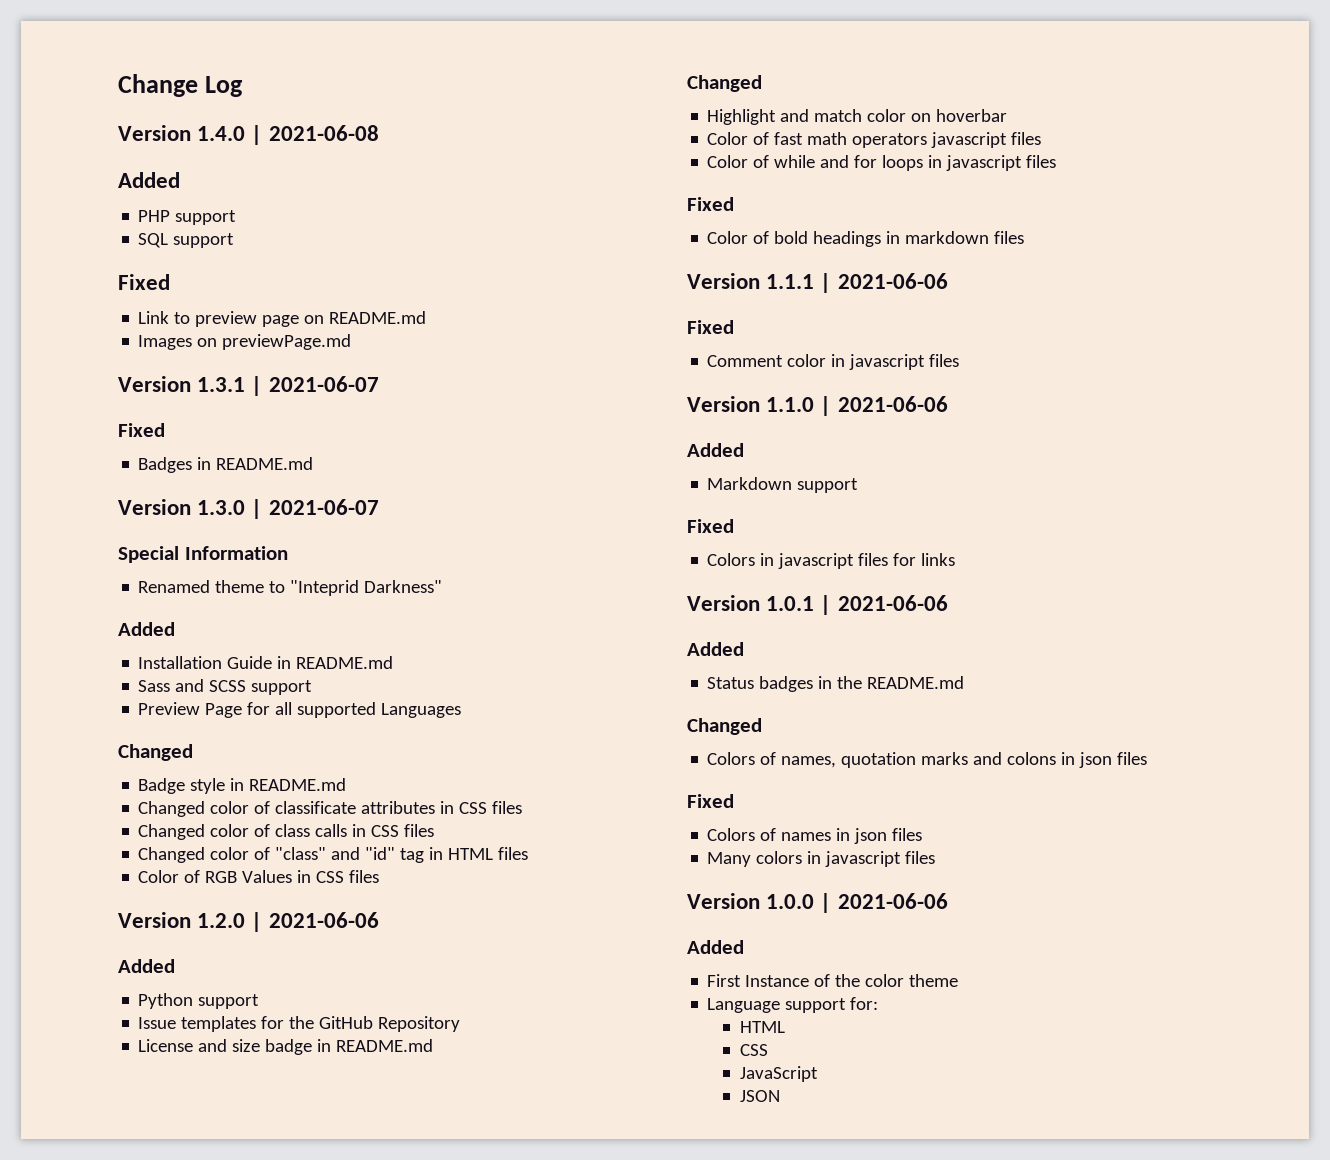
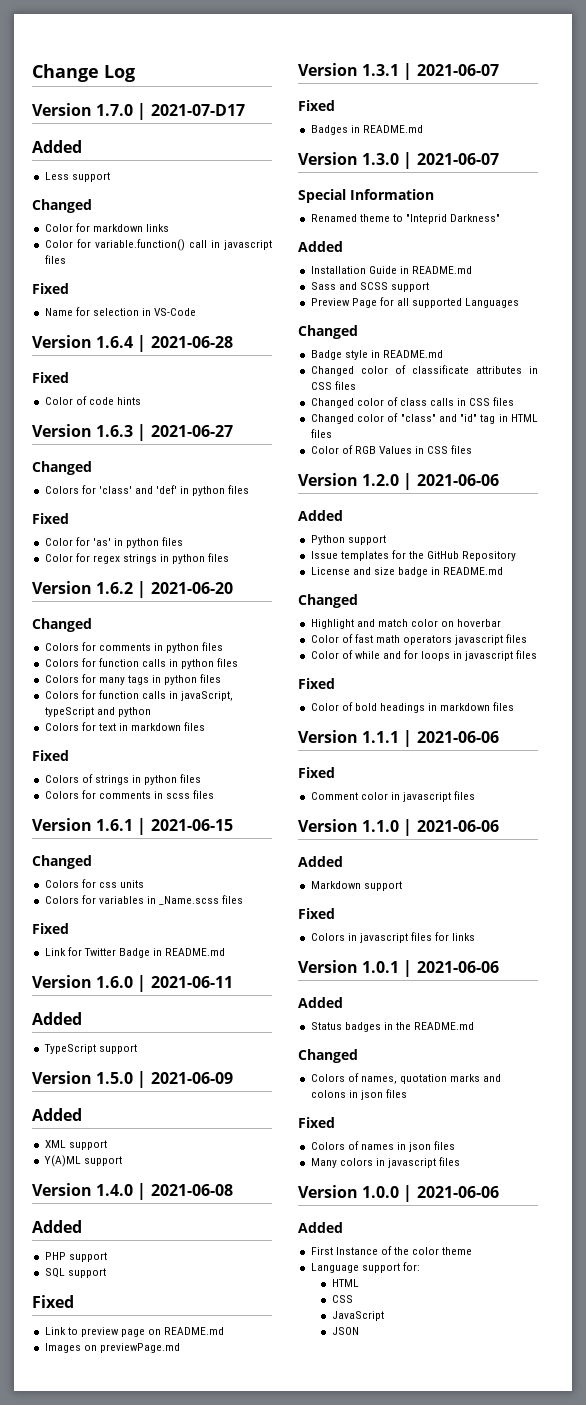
(244, 86) none -> [32,103,245,120] [32,140,82,153] [44,172,110,182] [32,199,92,213] [44,223,169,232] [44,239,272,251] [44,255,66,264] [32,283,69,294] [44,307,197,316] [32,335,233,352] [32,372,69,383] [44,396,141,405] [32,424,233,441] [32,461,92,475] [44,485,250,496] [32,513,69,524] [44,537,184,548] [44,553,230,564] [32,581,233,598] [32,618,92,632] [44,642,224,653] [44,658,239,669] [44,674,222,685] [44,690,234,701] [44,707,151,717] [44,722,206,731] [32,750,69,761] [44,774,202,785] [44,790,215,799] [32,818,233,835] [32,855,92,869] [44,879,144,888] [44,895,244,905] [32,923,69,934] [44,947,226,958] [32,975,233,992] [32,1012,82,1025] [43,1044,137,1054] [32,1071,233,1088] [32,1108,82,1121] [44,1140,107,1150] [43,1155,122,1167] // Version 1.7.0 | 2021-07-D17 // Added // Less support // Changed // Color for markdown links // Color for variable.function() call in javascript files // Fixed // Name for selection in VS-Code // Version 1.6.4 | 2021-06-28 // Fixed // Color of code hints // Version 1.6.3 | 2021-06-27 // Changed // Colors for 'class' and 'def' in python files // Fixed // Color for 'as' in python files // Color for regex strings in python files // Version 1.6.2 | 2021-06-20 // Changed // Colors for comments in python files // Colors for function calls in python files // Colors for many tags in python files // Colors for function calls in javaScript, typeScript and python // Colors for text in markdown files // Fixed // Colors of strings in python files // Colors for comments in scss files // Version 1.6.1 | 2021-06-15 // Changed // Colors for css units // Colors for variables in _Name.scss files // Fixed // Link for Twitter Badge in README.md // Version 1.6.0 | 2021-06-11 // Added // TypeScript support // Version 1.5.0 | 2021-06-09 // Added // XML support // Y(A)ML support

